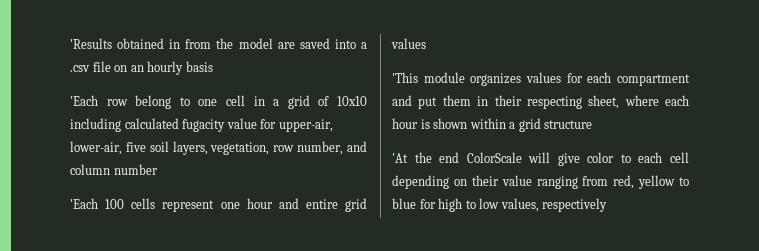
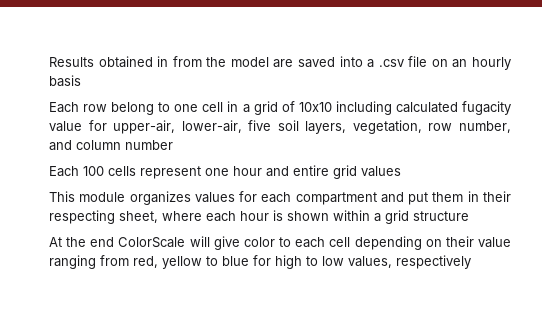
[70,38,112,49] 'Results -> [49,57,94,67] Results
[70,95,98,106] 'Each -> [49,102,79,113] Each
[70,198,98,209] 'Each -> [49,166,79,177] Each
[392,72,418,83] 'This -> [49,191,75,202] This
[392,153,408,163] 'At -> [49,237,62,247] At

